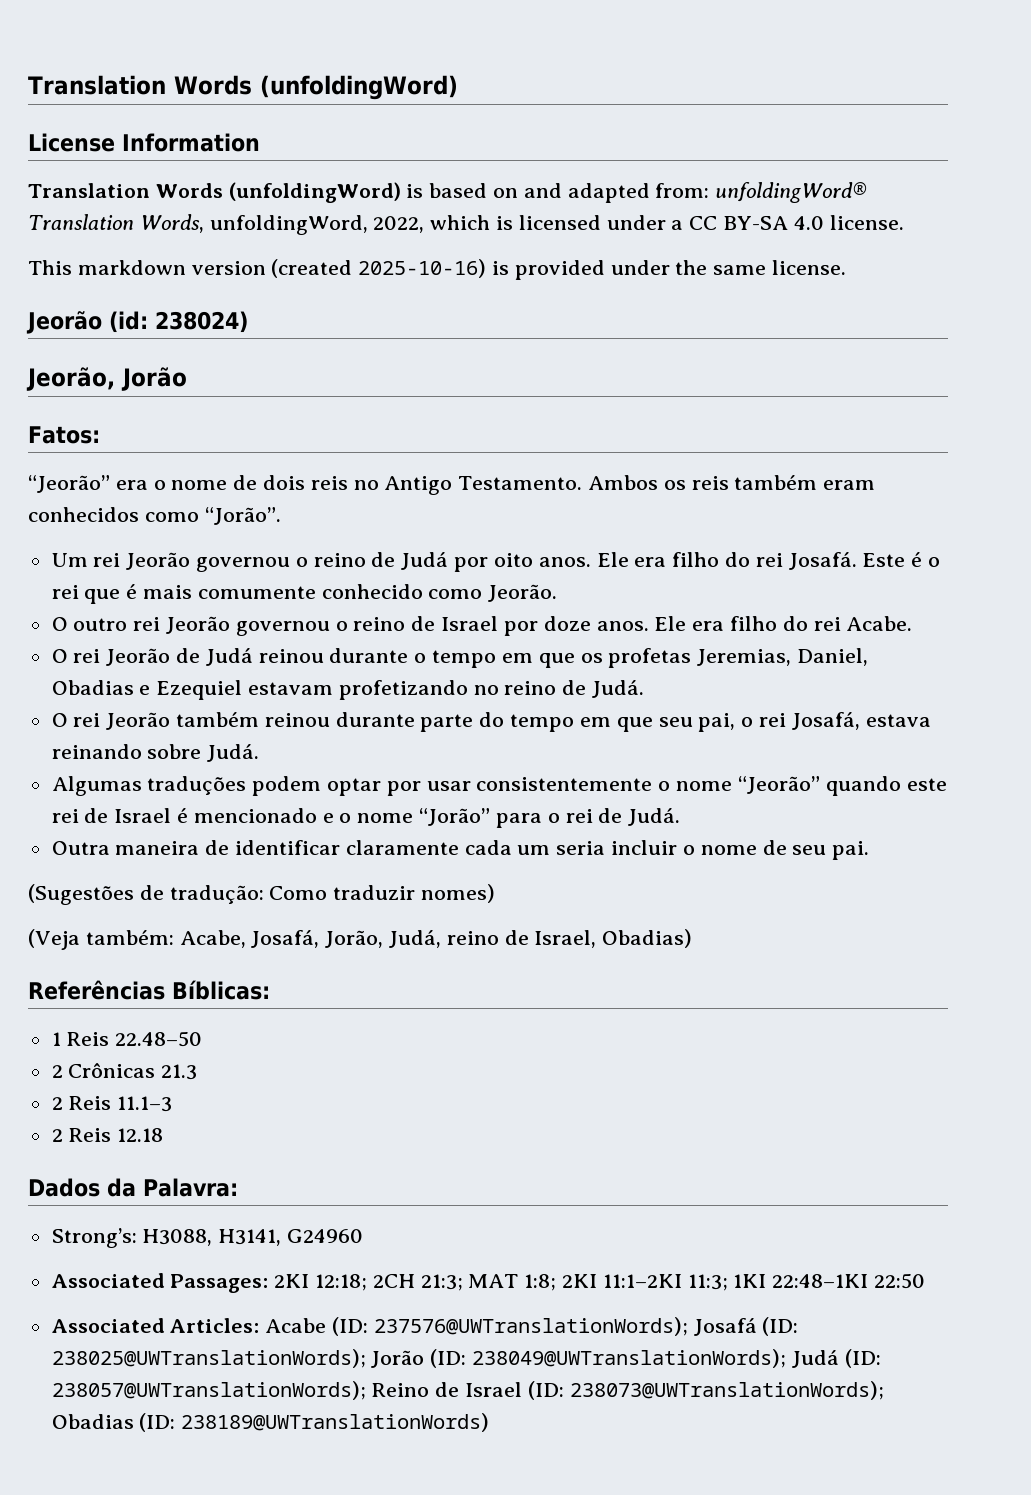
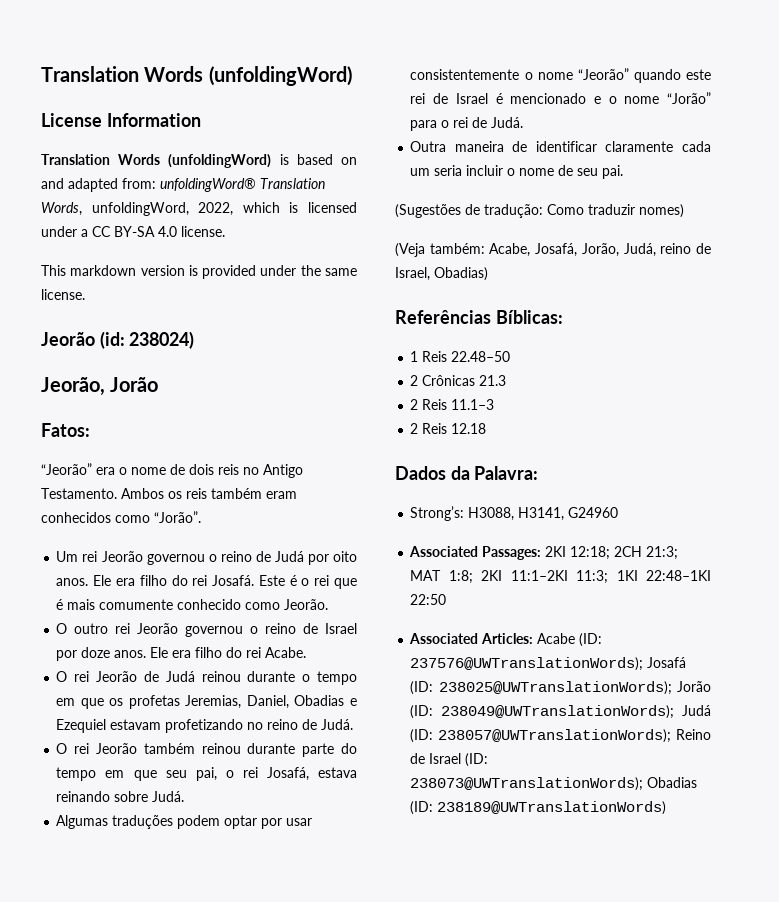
[271,259,487,278] (created 2025-10-16) -> (185, 270) none

